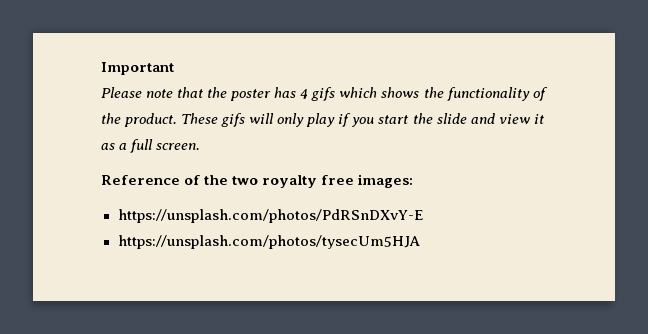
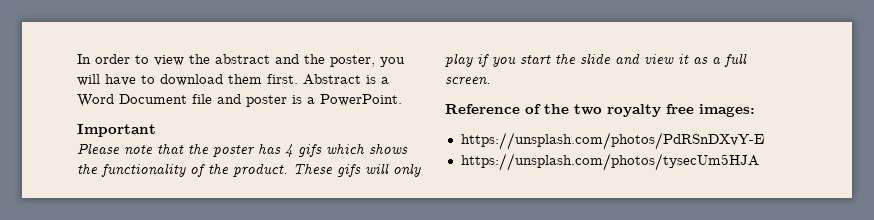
(101, 68) none -> [77,54,405,67] [77,74,389,86] [77,94,402,107] In order to view the abstract and the poster, you will have to download them first. Abstract is a Word Document file and poster is a PowerPoint. //

